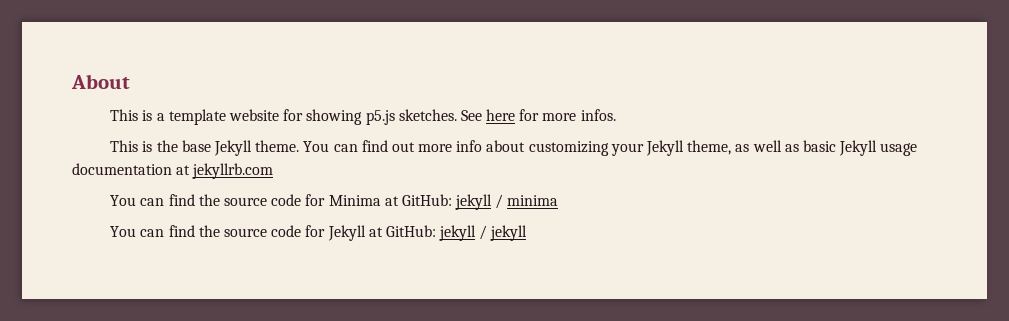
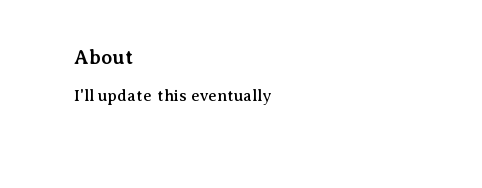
[110,109,616,125] [110,140,918,156] [72,163,274,179] [110,194,559,210] [110,225,528,241] This is a template website for showing p5.js sketches. See here for more infos. // This is the base Jekyll theme. You can find out more info about customizing your Jekyll theme, as well as basic Jekyll usage documentation at jekyllrb.com // You can find the source code for Minima at GitHub: jekyll / minima // You can find the source code for Jekyll at GitHub: jekyll / jekyll -> [74,89,273,105] I'll update this eventually

